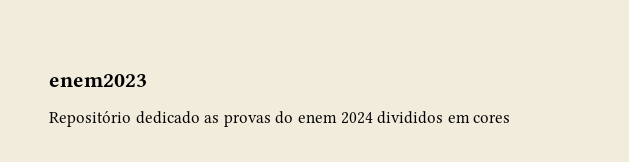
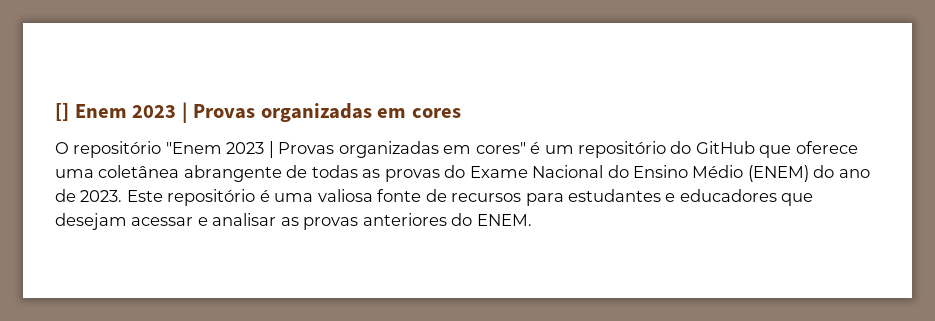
[49,74,147,87] [49,111,511,127] enem2023 // Repositório dedicado as provas do enem 2024 divididos em cores -> [55,102,461,123] [55,141,858,158] [55,165,870,182] [55,189,814,206] [55,213,532,230] [] Enem 2023 | Provas organizadas em cores // O repositório "Enem 2023 | Provas organizadas em cores" é um repositório do GitHub que oferece uma coletânea abrangente de todas as provas do Exame Nacional do Ensino Médio (ENEM) do ano de 2023. Este repositório é uma valiosa fonte de recursos para estudantes e educadores que desejam acessar e analisar as provas anteriores do ENEM.

